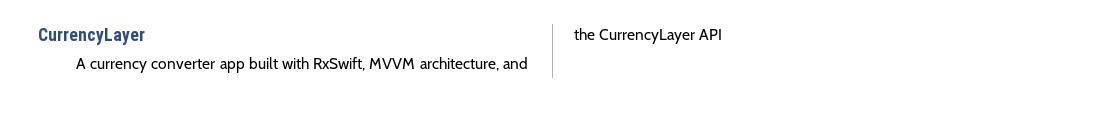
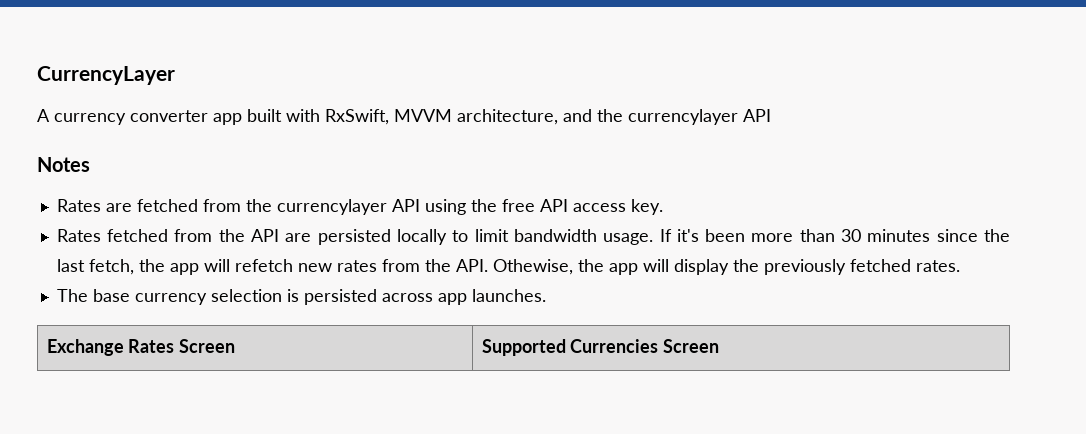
[599,29,723,44] CurrencyLayer API -> [628,109,771,125] [37,157,90,172] [56,199,663,215] [56,229,1010,245] [56,259,960,275] [56,289,546,305] [46,339,236,356] [481,339,720,356] currencylayer API // Notes // Rates are fetched from the currencylayer API using the free API access key. // Rates fetched from the API are persisted locally to limit bandwidth usage. If it's been more than 30 minutes since the last fetch, the app will refetch new rates from the API. Othewise, the app will display the previously fetched rates. // The base currency selection is persisted across app launches. // Exchange Rates Screen | Supported Currencies Screen

